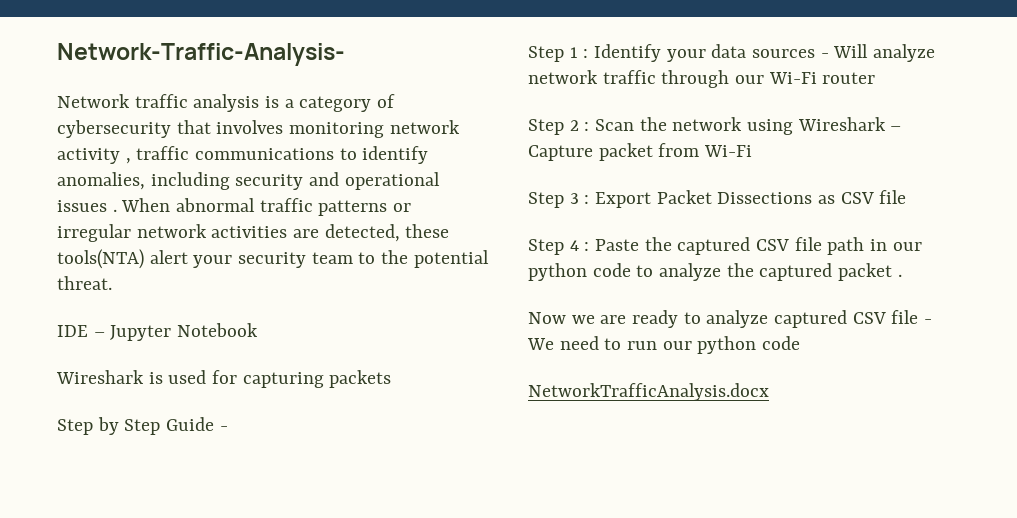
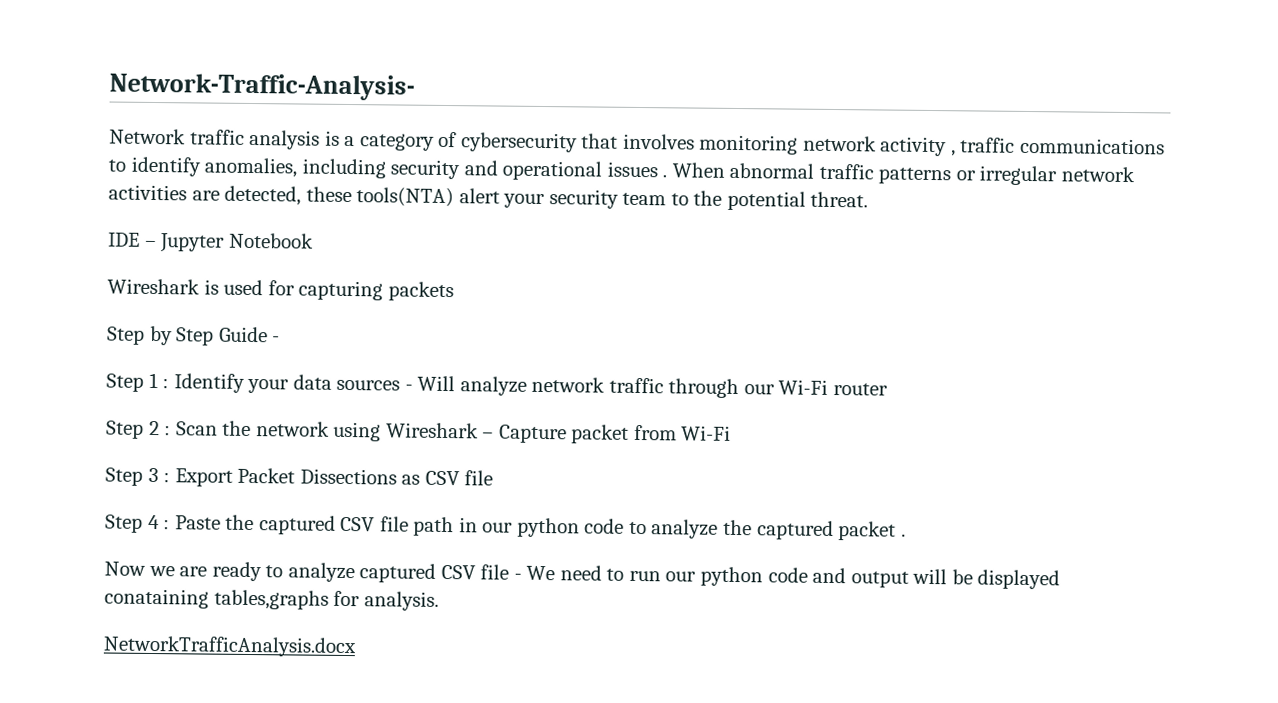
(801, 343) none -> [812,567,1061,590] [104,588,439,611] and output will be displayed conataining tables,graphs for analysis.

